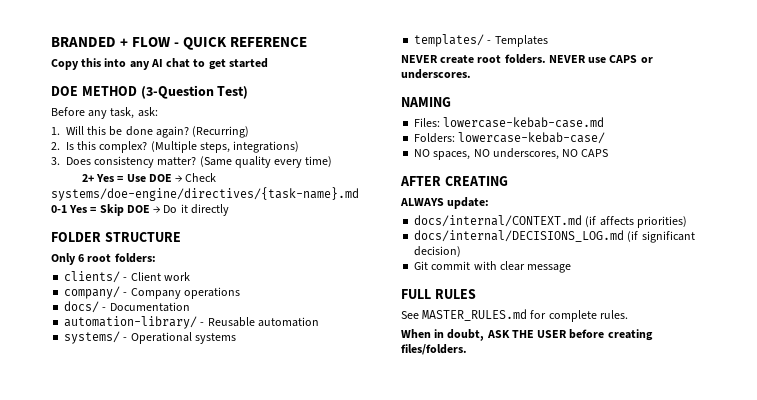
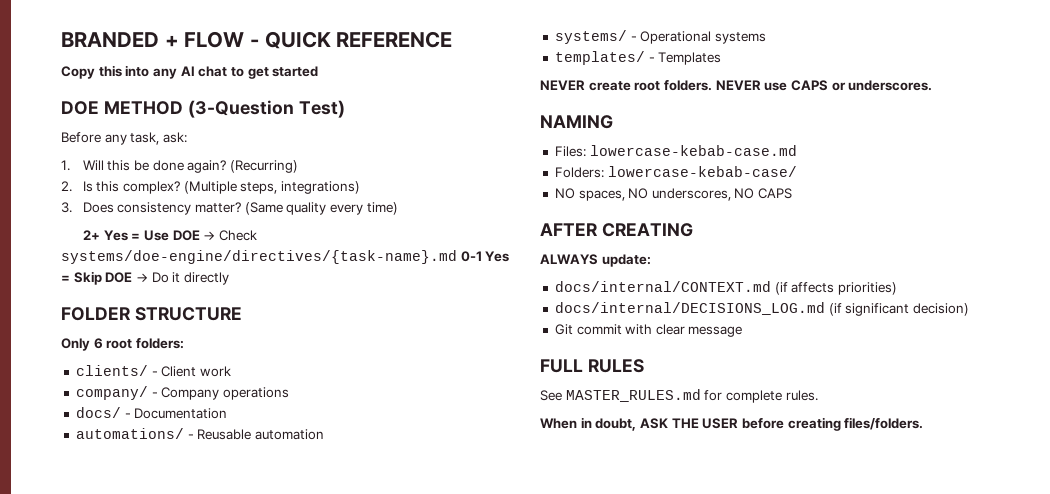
[64,316,198,329] automation-library/ -> [75,428,184,439] automations/

